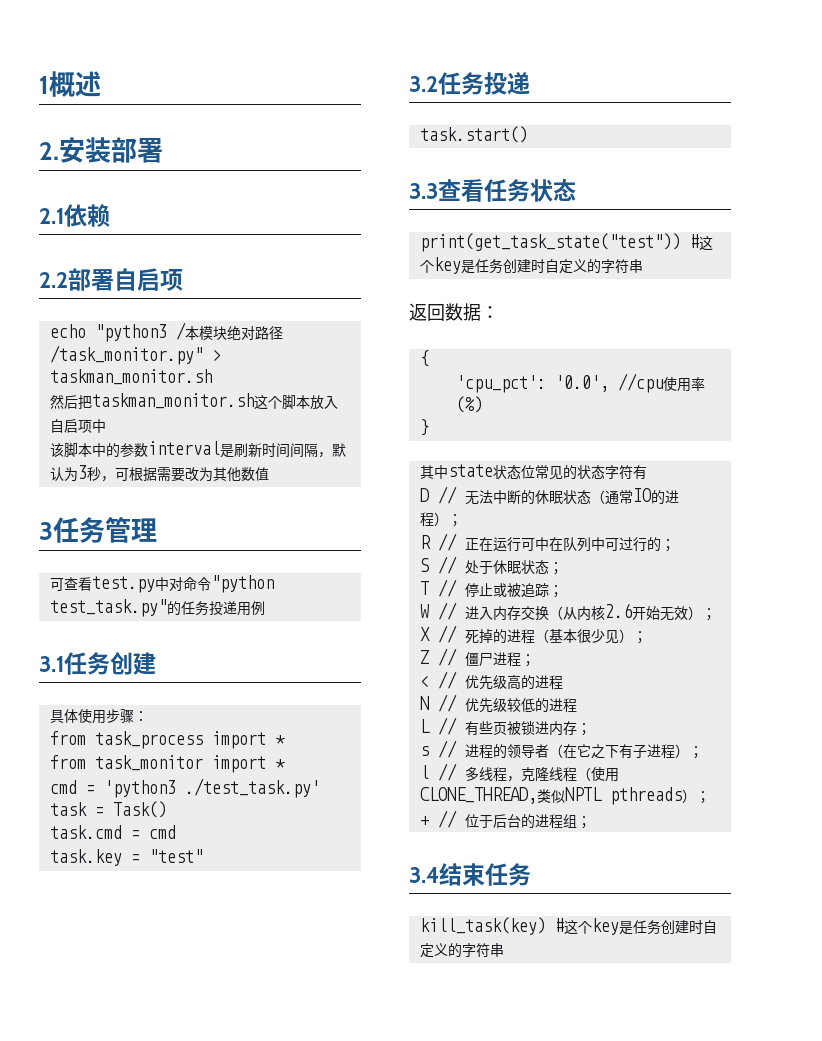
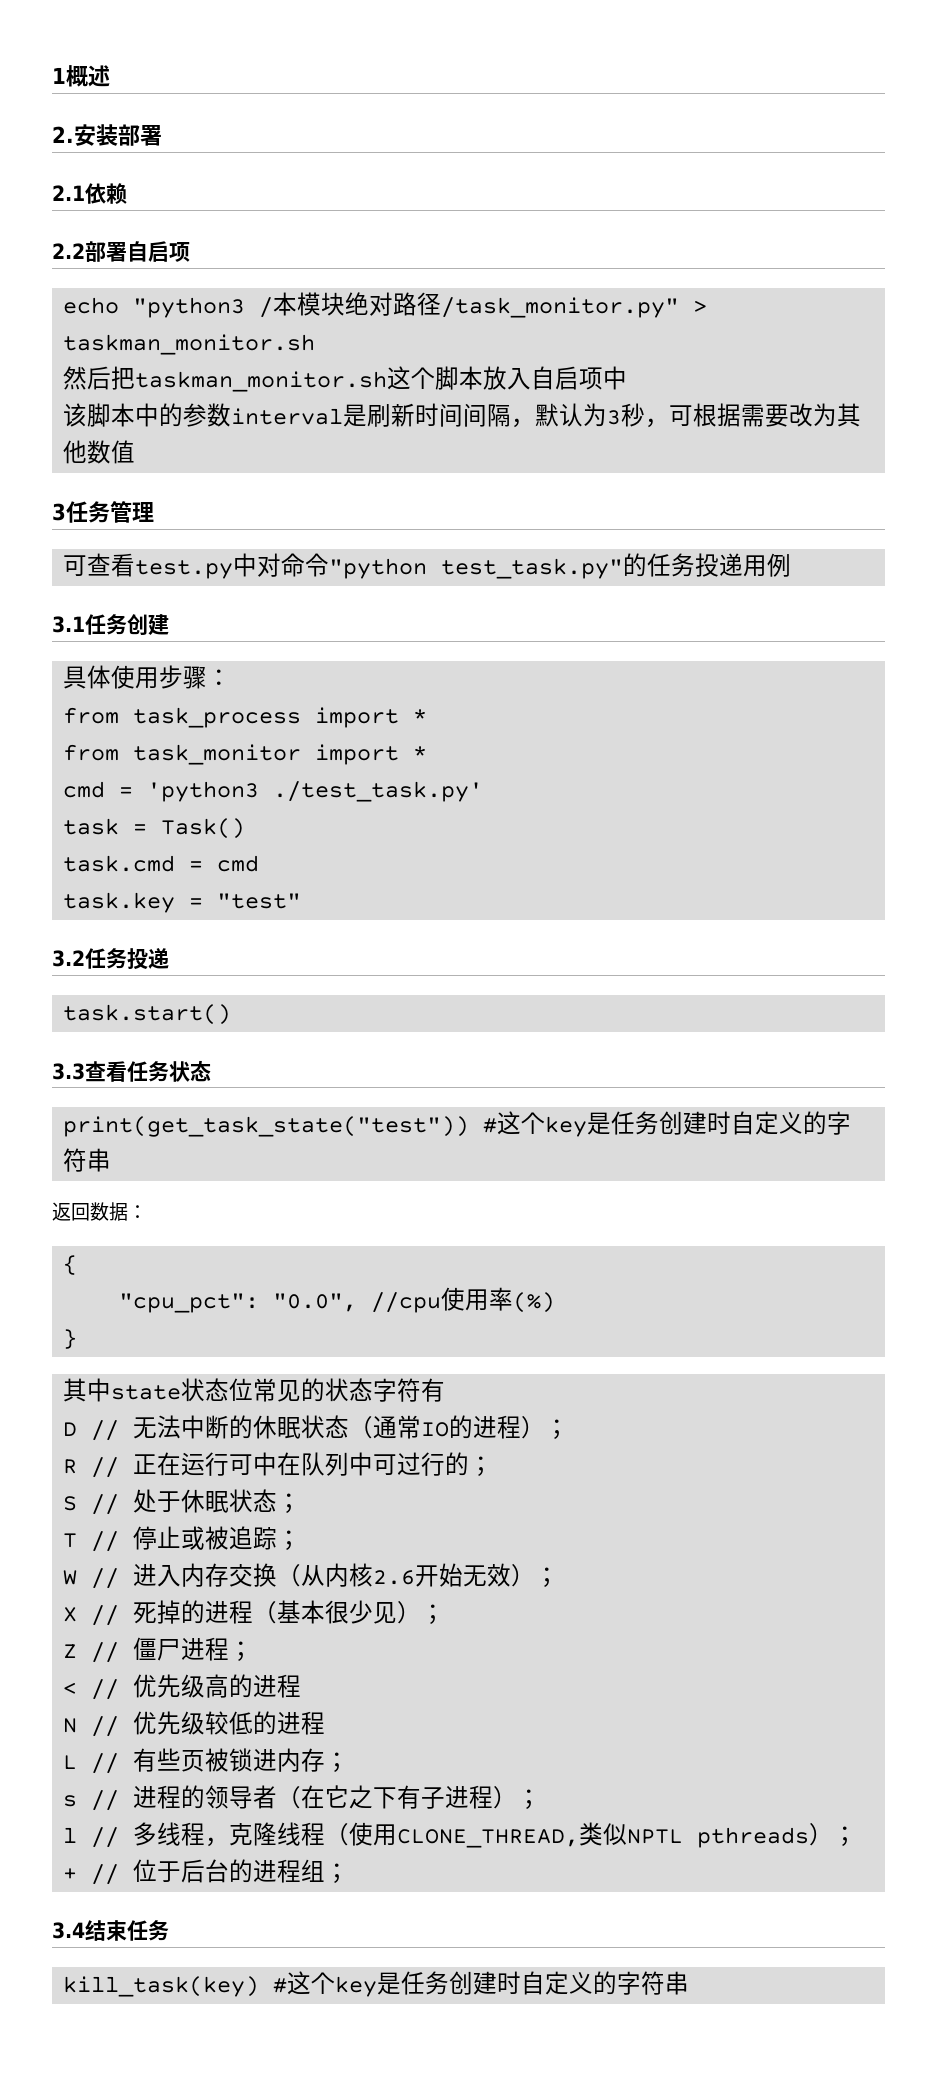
[455,375,609,393] 'cpu_pct': '0.0', -> [119,1293,358,1313] "cpu_pct": "0.0",

